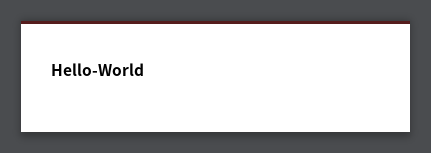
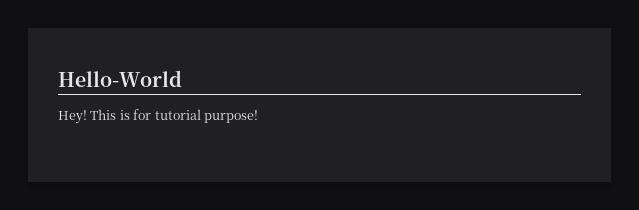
(144, 69) none -> [58,109,258,124] // Hey! This is for tutorial purpose!

